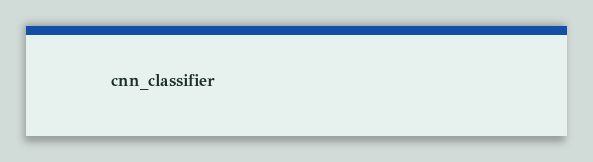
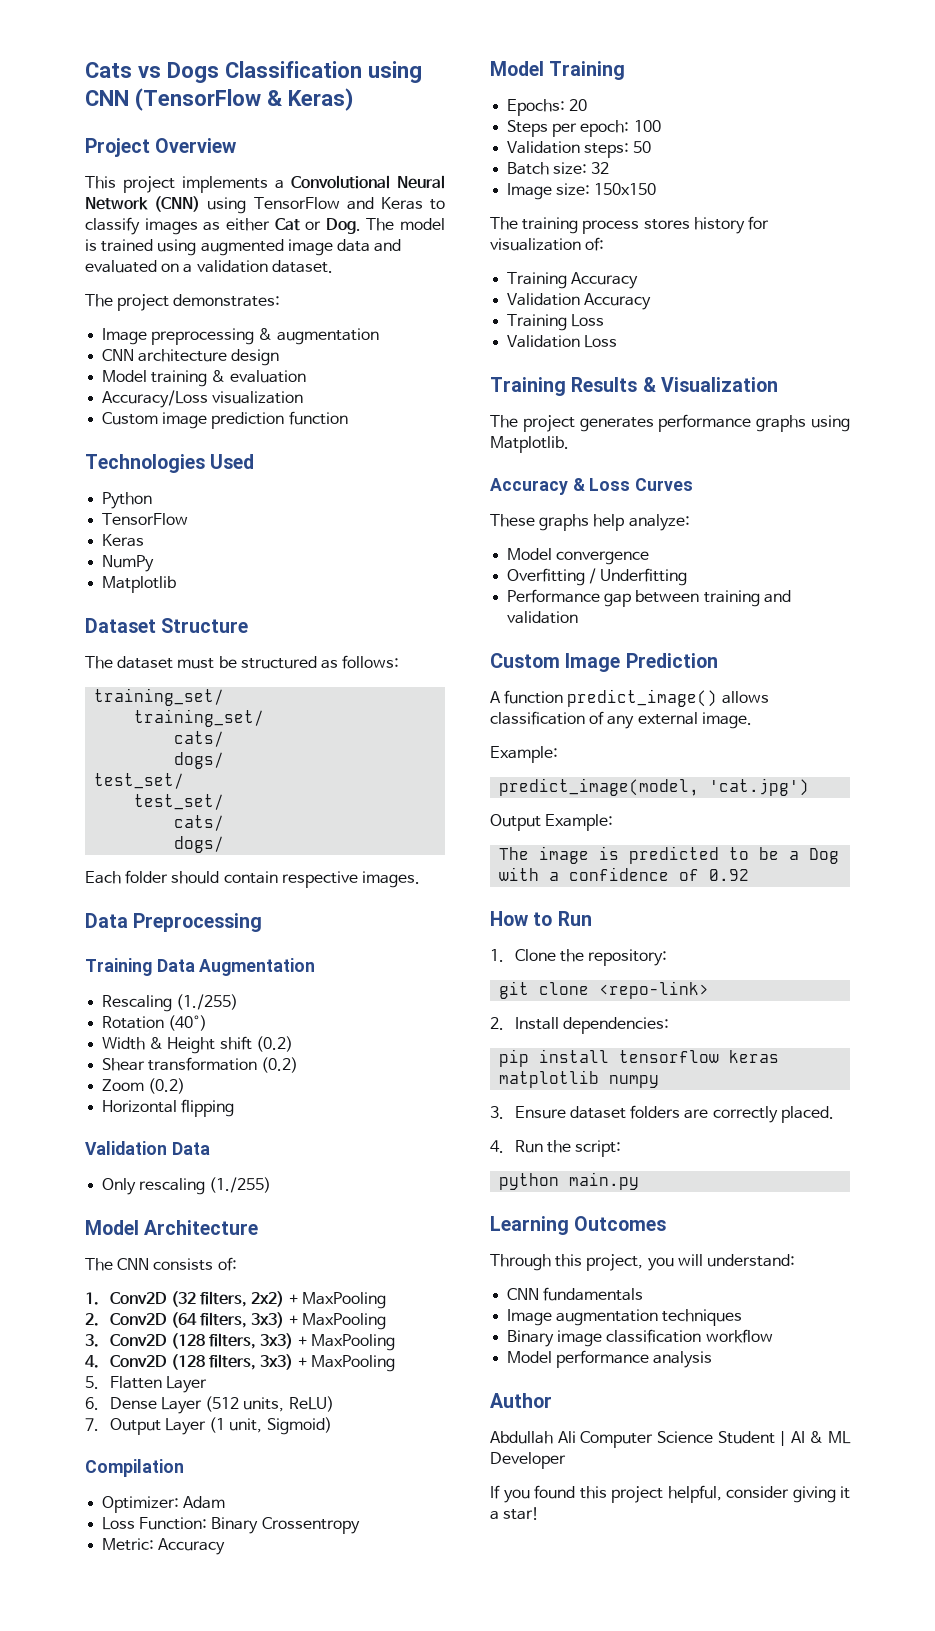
[111,74,215,90] cnn_classifier -> [85,61,422,83] [85,88,354,111] [85,138,237,157] [85,175,445,193] [85,196,445,214] [85,217,445,235] [85,239,402,256] [85,260,333,273] [85,294,281,311] [102,328,379,345] [102,349,280,366] [102,370,306,387] [102,390,304,408] [102,411,348,429] [85,454,255,473] [102,492,153,509] [102,513,189,525] [102,534,145,547] [102,555,155,572] [102,576,177,593] [85,618,249,633] [85,655,400,669] [94,688,225,706] [134,709,265,727] [174,731,225,747] [174,752,225,769] [94,773,185,789] [134,794,225,810] [174,815,225,831] [174,836,225,853] [85,870,420,888] [85,913,263,932] [85,958,316,976] [102,994,239,1012] [102,1015,208,1031] [102,1036,293,1054] [102,1057,299,1073] [102,1078,186,1094] [102,1099,235,1117] [85,1141,210,1155] [102,1177,272,1195] [85,1220,259,1235] [85,1257,237,1271] [85,1291,386,1309] [85,1312,386,1330] [85,1333,395,1351] [85,1354,395,1372] [85,1376,207,1393] [85,1396,334,1414] [85,1417,332,1435] [85,1459,184,1477] [102,1496,226,1513] [102,1517,360,1534] [102,1538,226,1555] [490,61,626,80] [507,99,588,116] [507,120,661,137] [507,141,652,158] [507,162,610,175] [507,183,657,200] [490,216,769,234] [490,237,605,251] [507,272,639,289] [507,293,652,310] [507,314,605,331] [507,335,618,348] [490,377,778,396] [490,414,850,432] [490,436,569,453] [490,478,694,495] [490,514,690,531] [507,548,650,565] [507,568,688,586] [507,589,791,607] [507,611,579,624] [490,653,718,672] [490,689,769,707] [490,711,752,729] [490,746,558,763] [499,778,810,796] [490,814,614,831] [499,846,840,864] [499,867,750,881] [490,911,592,926] [490,949,668,966] [499,981,710,999] [490,1017,669,1034] [499,1049,780,1067] [499,1070,660,1088] [490,1105,834,1123] [490,1140,622,1157] [499,1172,640,1190] [490,1216,667,1235] [490,1254,795,1271] [507,1287,644,1301] [507,1309,743,1326] [507,1329,773,1347] [507,1350,713,1368] [490,1393,552,1408] [490,1431,851,1448] [490,1452,566,1469] [490,1485,850,1503] [490,1507,540,1520] Cats vs Dogs Classification using CNN (TensorFlow & Keras) // Project Overview // This project implements a Convolutional Neural Network (CNN) using TensorFlow and Keras to classify images as either Cat or Dog. The model is trained using augmented image data and evaluated on a validation dataset. // The project demonstrates: // Image preprocessing & augmentation // CNN architecture design // Model training & evaluation // Accuracy/Loss visualization // Custom image prediction function // Technologies Used // Python // TensorFlow // Keras // NumPy // Matplotlib // Dataset Structure // The dataset must be structured as follows: // training_set/ // training_set/ // cats/ // dogs/ // test_set/ // test_set/ // cats/ // dogs/ // Each folder should contain respective images. // Data Preprocessing // Training Data Augmentation // Rescaling (1./255) // Rotation (40°) // Width & Height shift (0.2) // Shear transformation (0.2) // Zoom (0.2) // Horizontal flipping // Validation Data // Only rescaling (1./255) // Model Architecture // The CNN consists of: // 1. Conv2D (32 filters, 2x2) + MaxPooling // 2. Conv2D (64 filters, 3x3) + MaxPooling // 3. Conv2D (128 filters, 3x3) + MaxPooling // 4. Conv2D (128 filters, 3x3) + MaxPooling // 5. Flatten Layer // 6. Dense Layer (512 units, ReLU) // 7. Output Layer (1 unit, Sigmoid) // Compilation // Optimizer: Adam // Loss Function: Binary Crossentropy // Metric: Accuracy // Model Training // Epochs: 20 // Steps per epoch: 100 // Validation steps: 50 // Batch size: 32 // Image size: 150x150 // The training process stores history for visualization of: // Training Accuracy // Validation Accuracy // Training Loss // Validation Loss // Training Results & Visualization // The project generates performance graphs using Matplotlib. // Accuracy & Loss Curves // These graphs help analyze: // Model convergence // Overfitting / Underfitting // Performance gap between training and validation // Custom Image Prediction // A function predict_image() allows classification of any external image. // Example: // predict_image(model, 'cat.jpg') // Output Example: // The image is predicted to be a Dog with a confidence of 0.92 // How to Run // 1. Clone the repository: // git clone <repo-link> // 2. Install dependencies: // pip install tensorflow keras matplotlib numpy // 3. Ensure dataset folders are correctly placed. // 4. Run the script: // python main.py // Learning Outcomes // Through this project, you will understand: // CNN fundamentals // Image augmentation techniques // Binary image classification workflow // Model performance analysis // Author // Abdullah Ali Computer Science Student | AI & ML Developer // If you found this project helpful, consider giving it a star!

